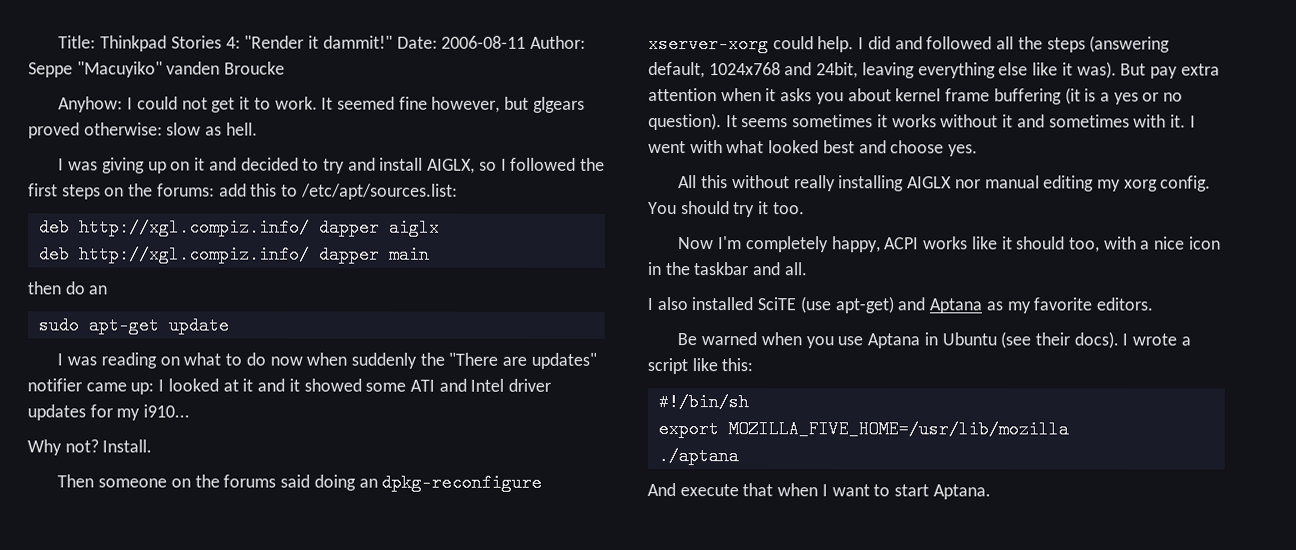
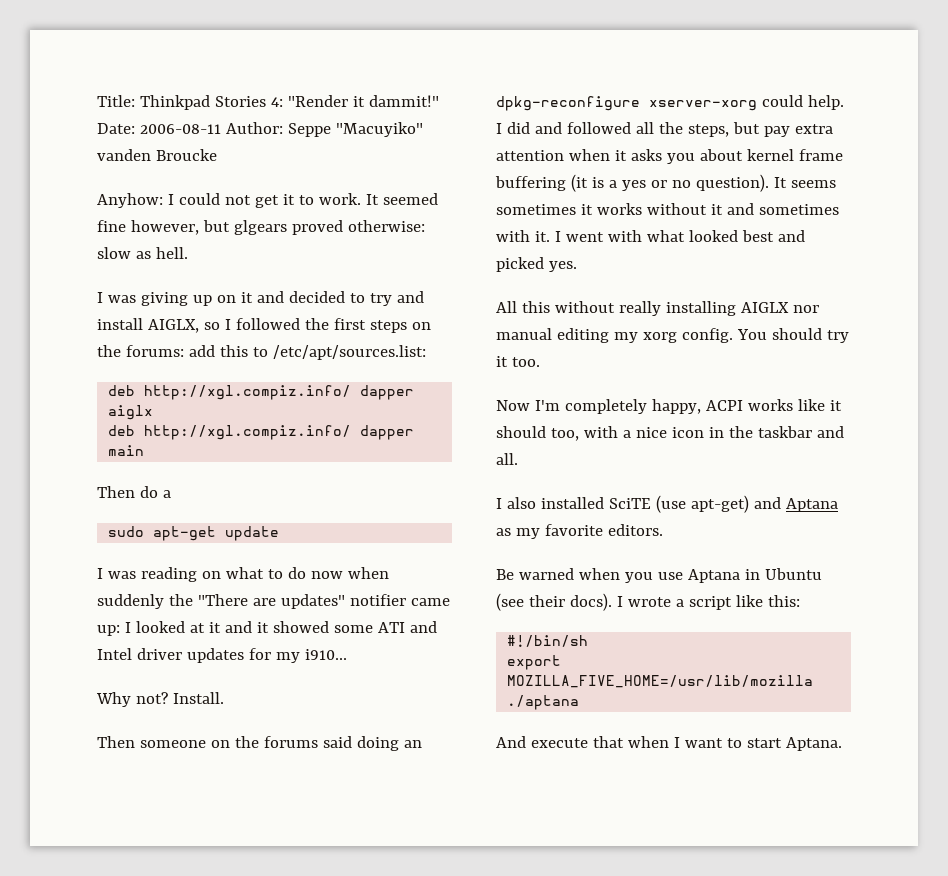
[27,281,108,295] then do an -> [97,486,171,498] Then do a
[1046,35,1171,53] [648,61,1147,79] steps (answering default, 1024x768 and 24bit, leaving everything else like it was). But -> [687,122,760,137] steps, but
[890,140,945,154] choose -> [496,257,544,272] picked

